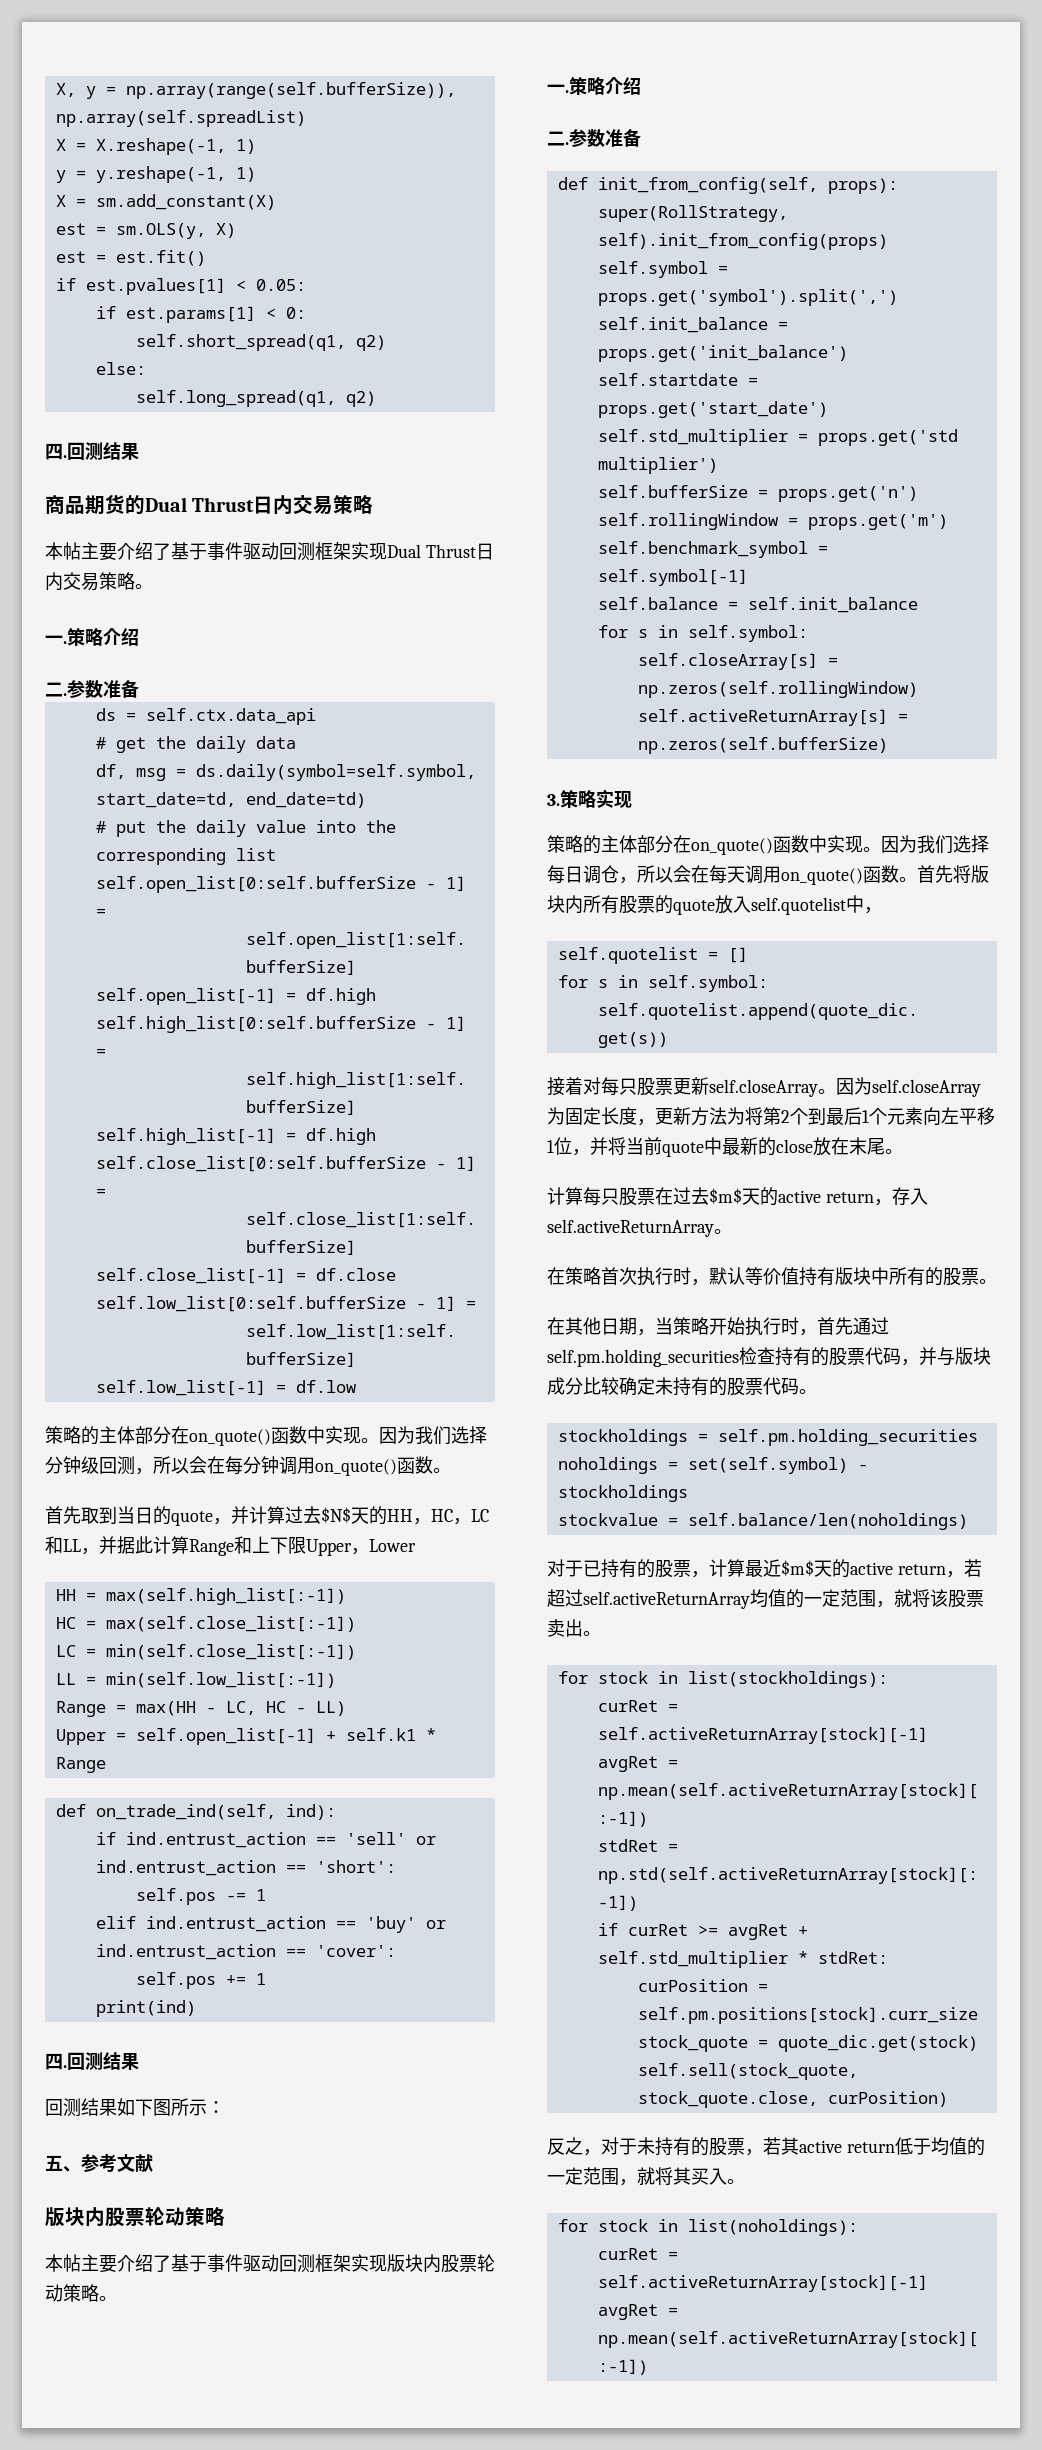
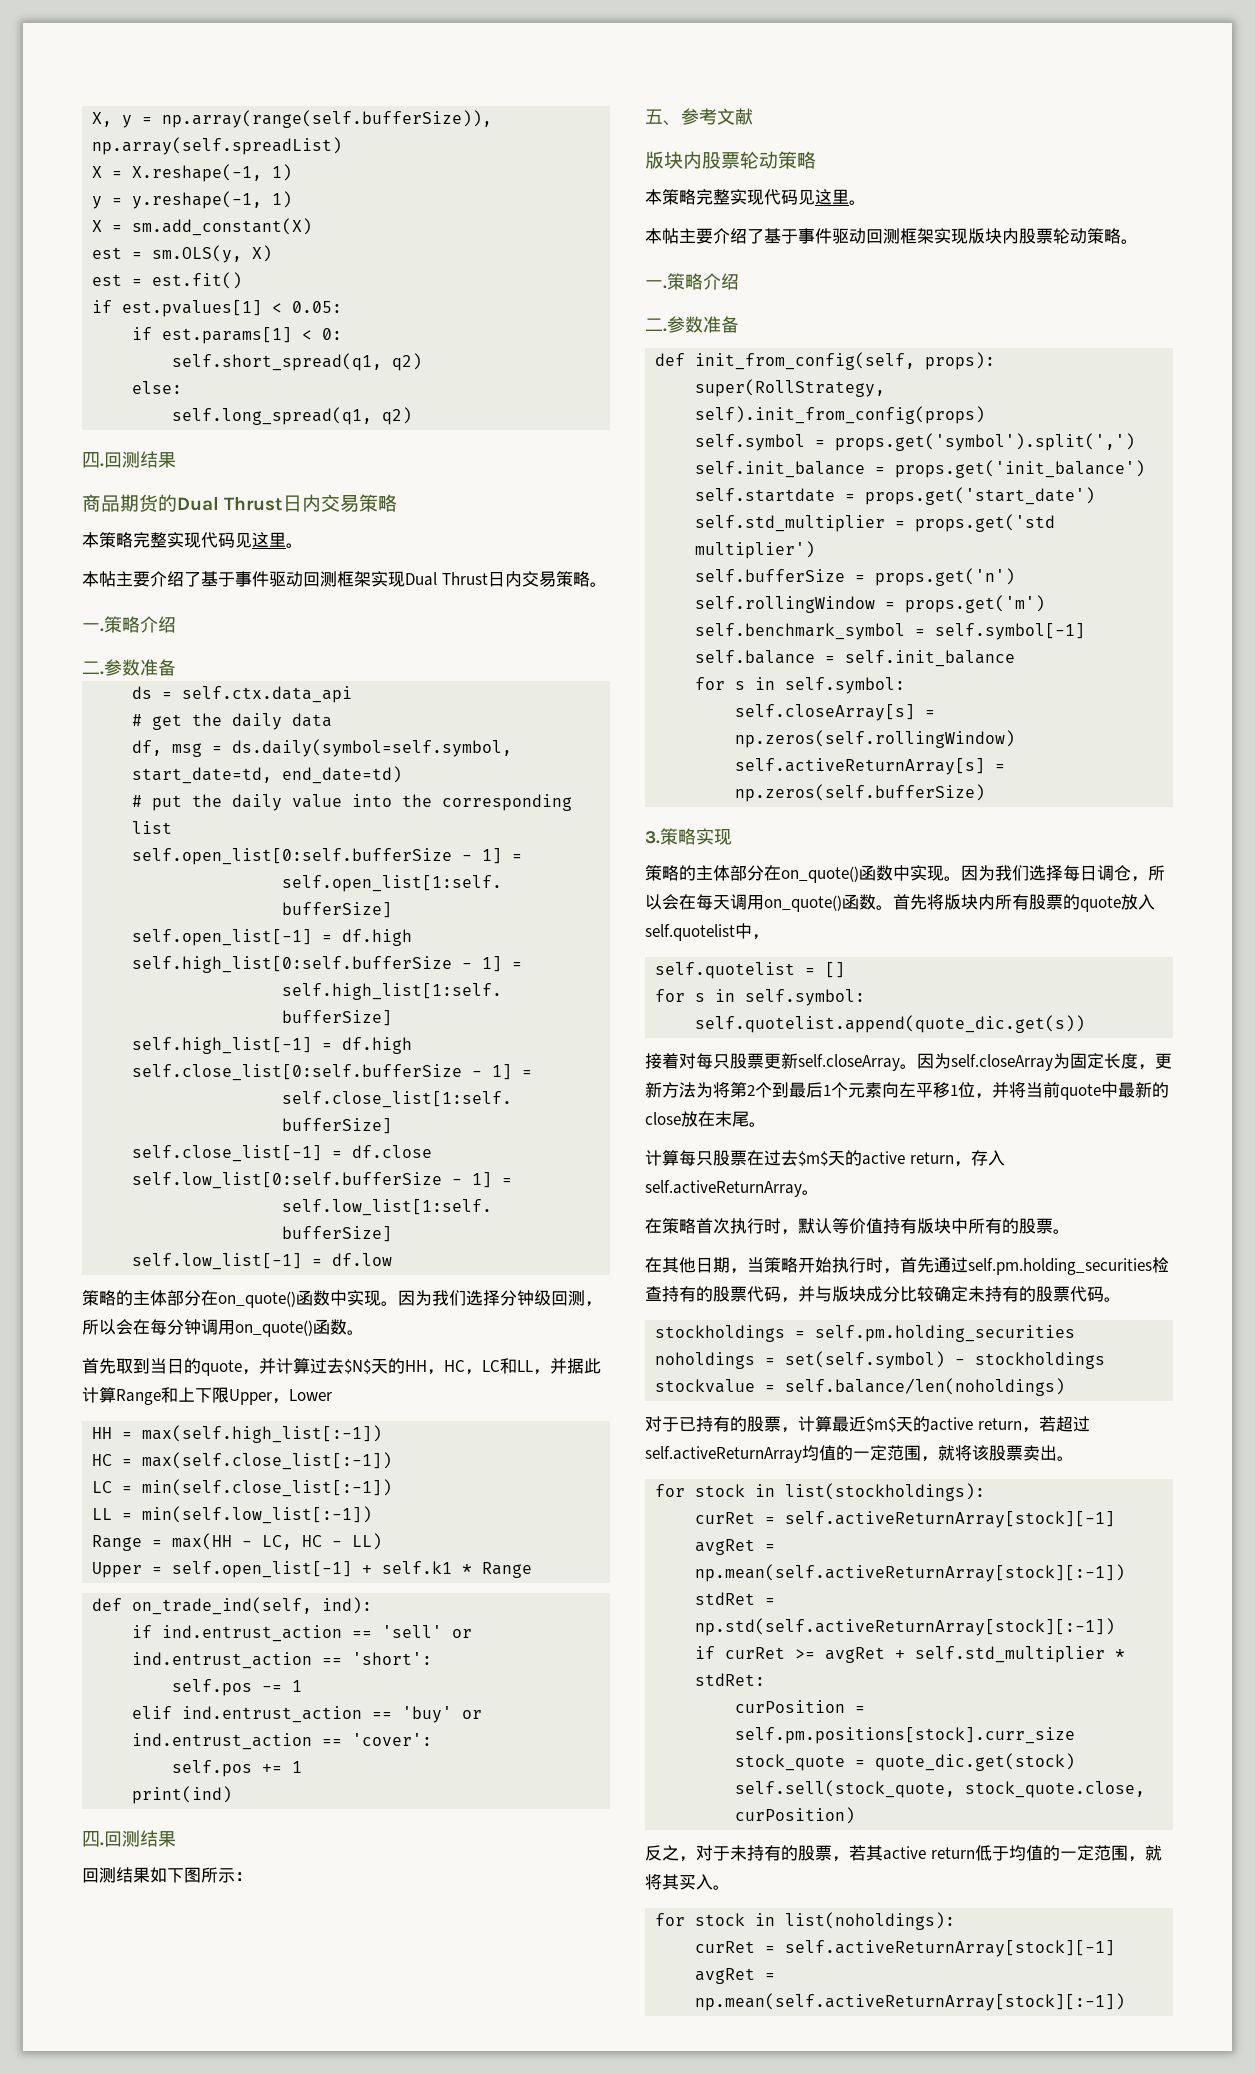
(374, 504) none -> [82,532,303,548] // 本策略完整实现代码见这里。
(225, 2216) none -> [645,189,866,205] // 本策略完整实现代码见这里。

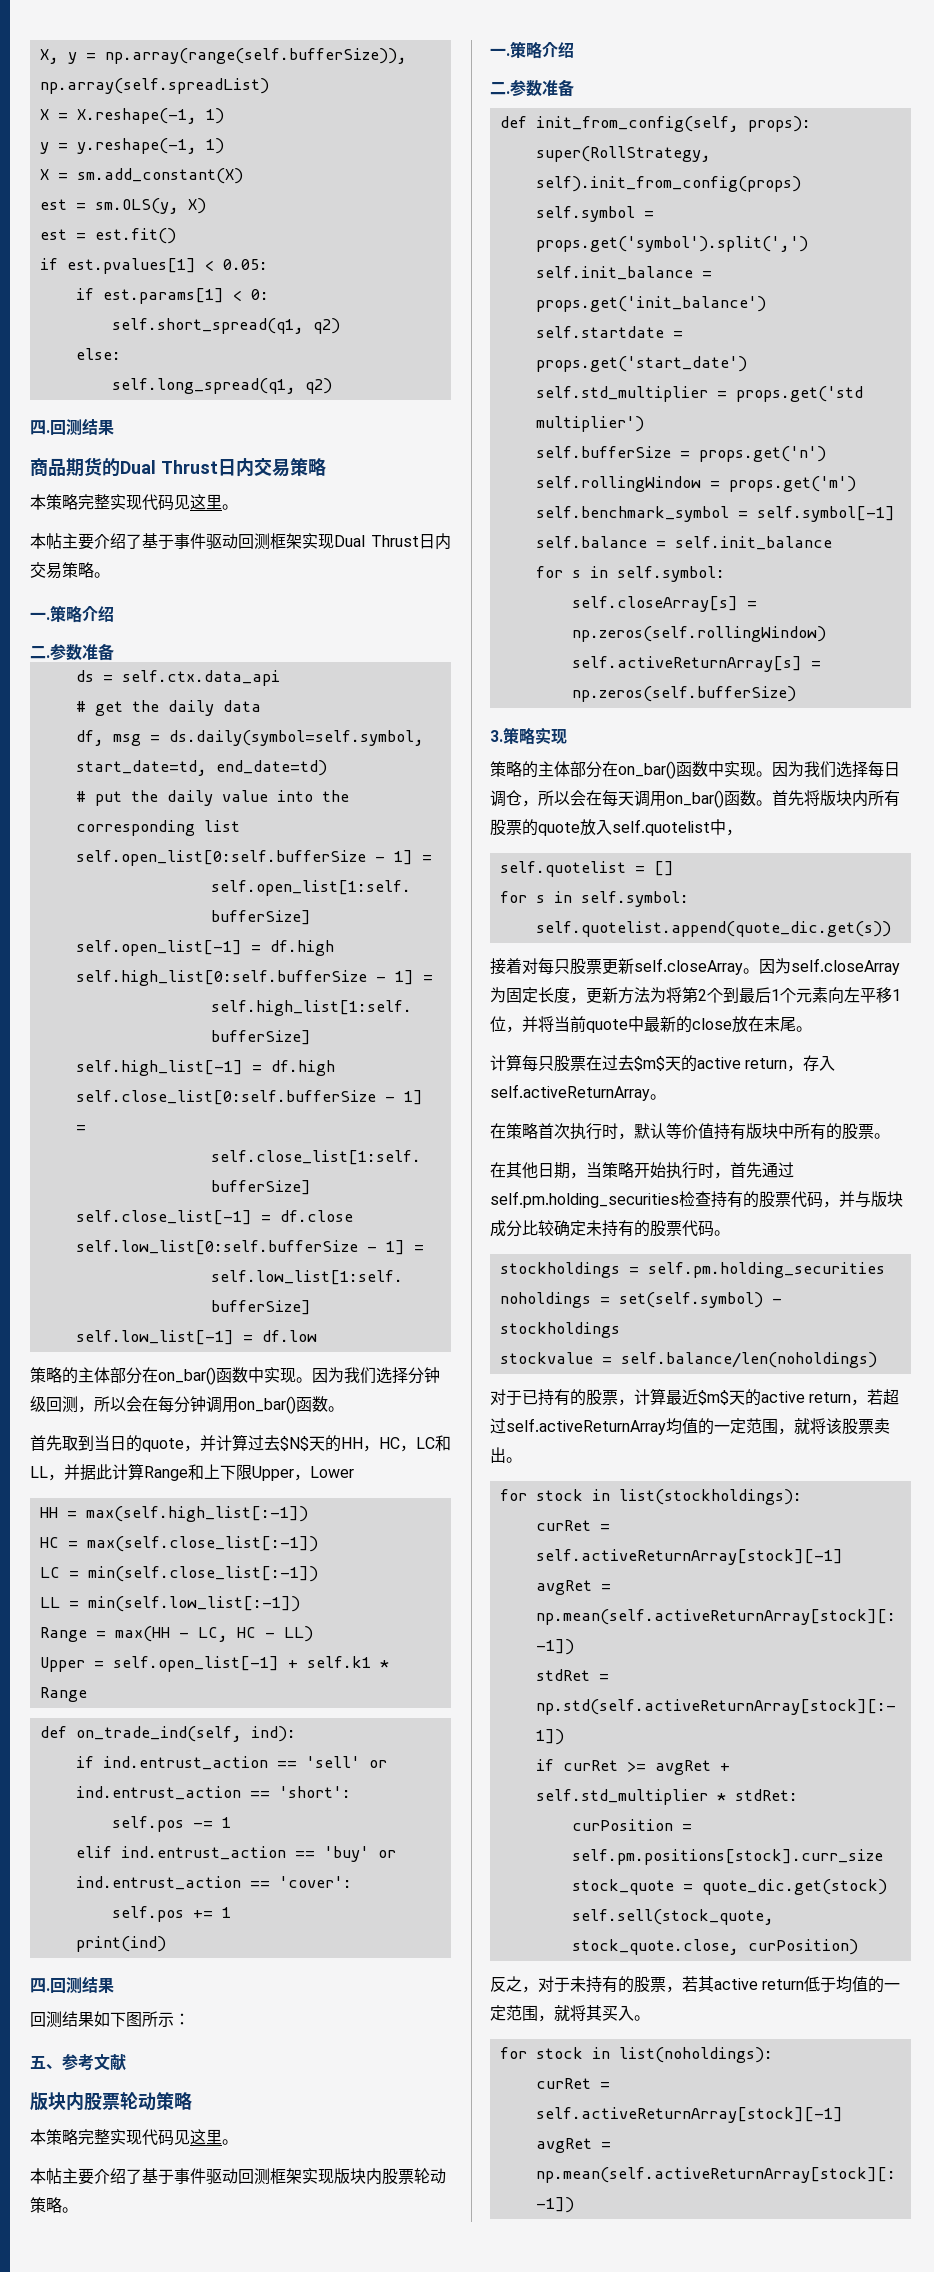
[218,1291,296,1308] on_quote() -> [158,1367,216,1385] on_bar()
[235,1320,313,1337] on_quote() -> [238,1396,296,1414] on_bar()
[781,866,859,883] on_quote() -> [618,761,676,779] on_bar()
[764,895,842,912] on_quote() -> [666,790,724,808] on_bar()

